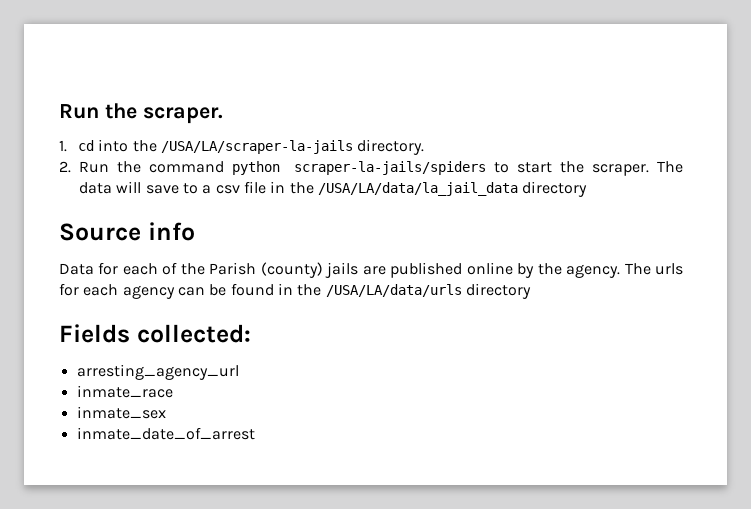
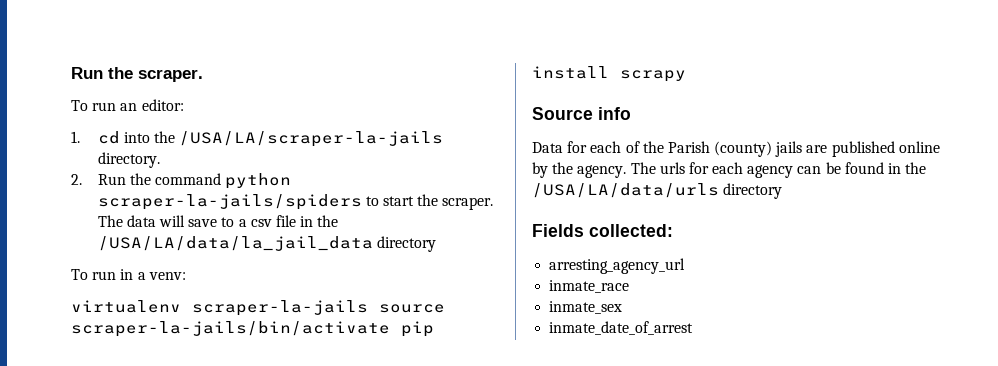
(223, 115) none -> [71,99,184,111] // To run an editor:
(588, 189) none -> [71,269,186,280] [71,300,445,316] [71,321,434,337] [532,66,686,82] // To run in a venv: // virtualenv scraper-la-jails source scraper-la-jails/bin/activate pip install scrapy

